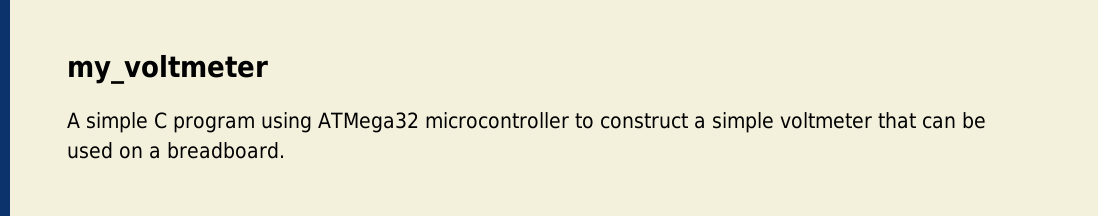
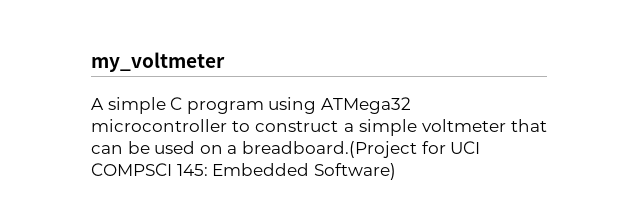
[167,142,285,159] breadboard. -> [241,141,481,158] [91,163,396,180] breadboard.(Project for UCI COMPSCI 145: Embedded Software)

